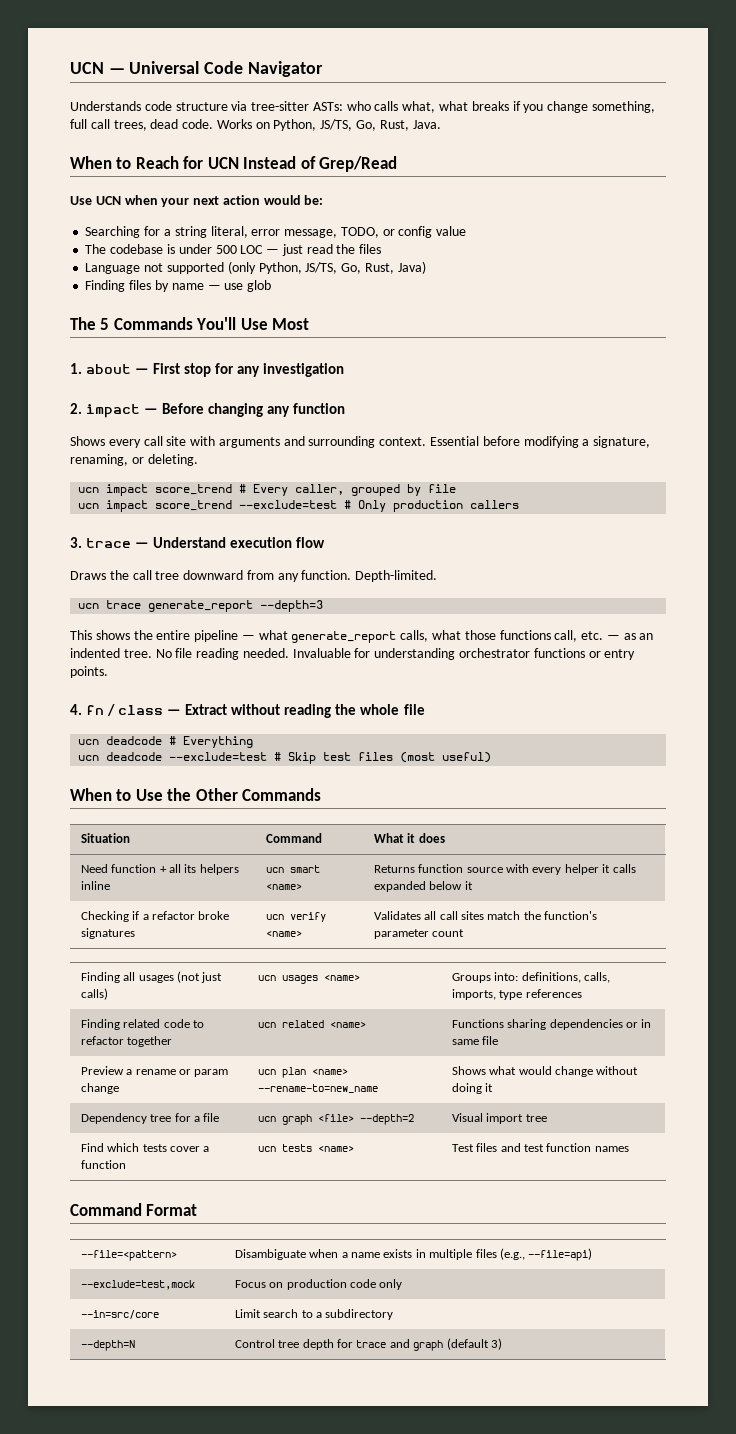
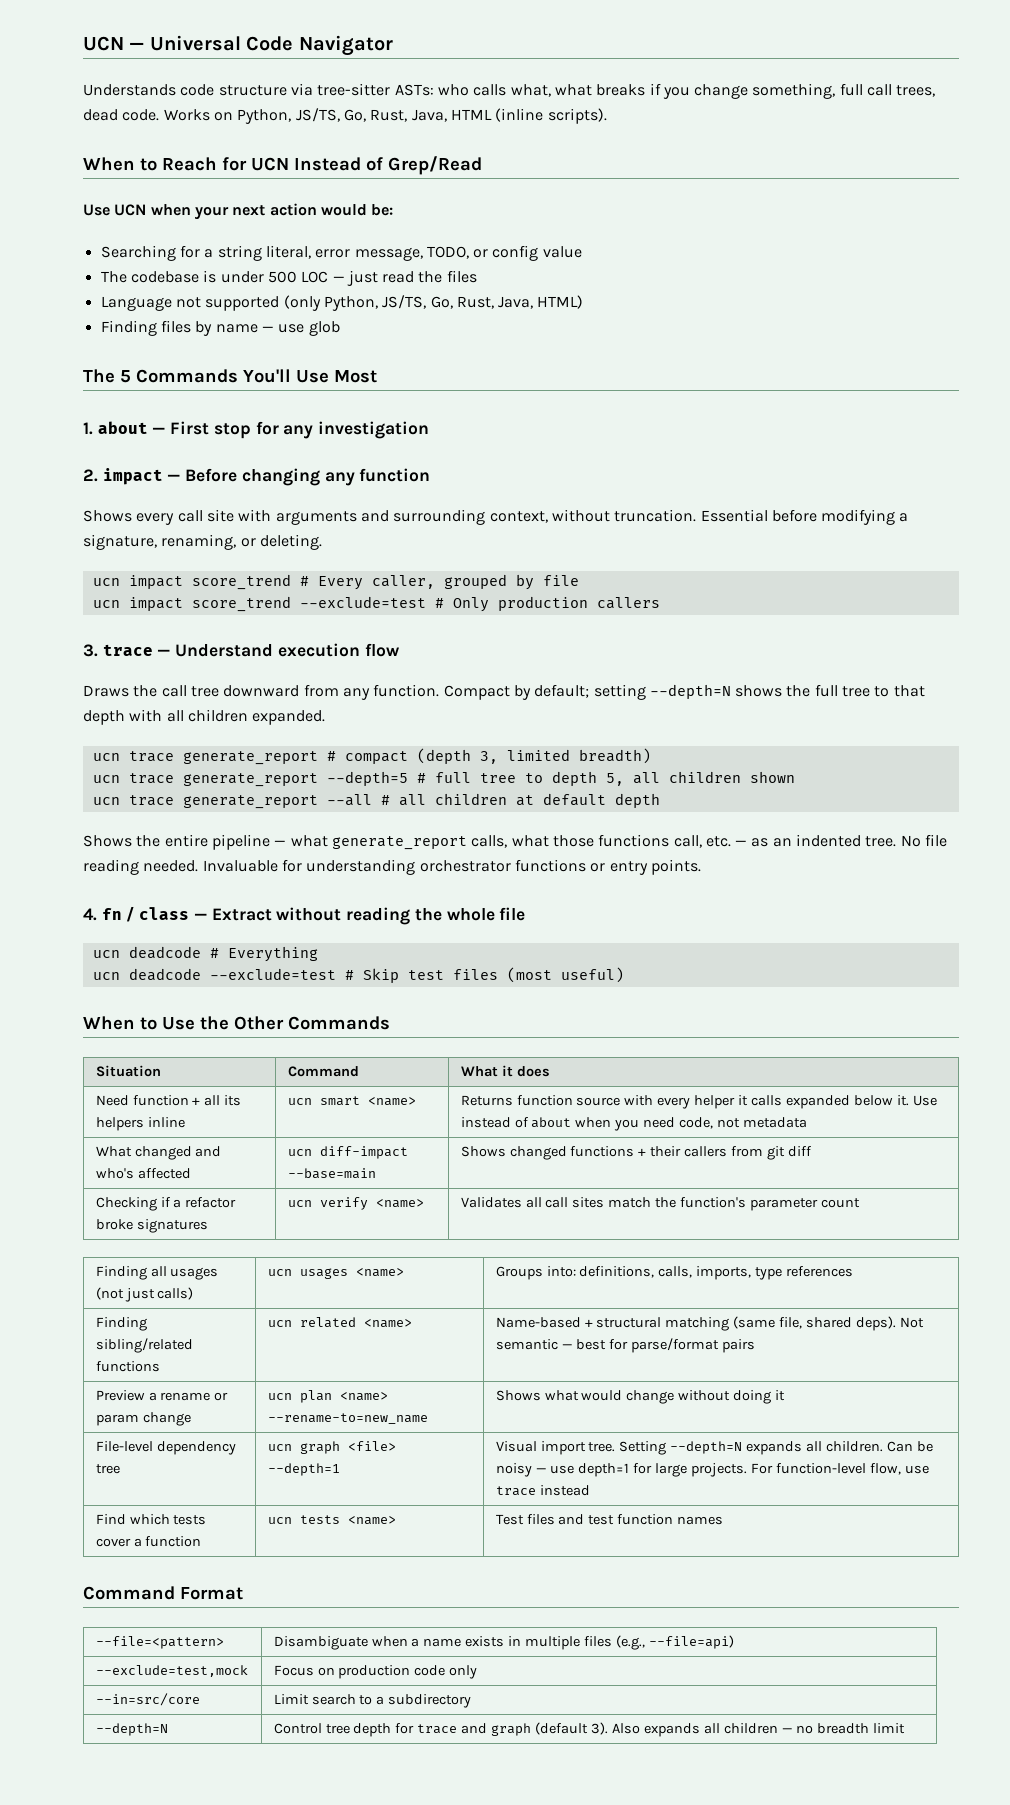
[412,120,441,129] Java. -> [411,108,607,124] Java, HTML (inline scripts).
[397,261,426,274] Java) -> [498,295,584,309] Java, HTML)
[379,437,427,446] context. -> [489,509,697,523] context, without truncation.
[355,570,438,582] [78,600,324,612] [70,630,130,640] Depth-limited. // ucn trace generate_report --depth=3 // This shows -> [443,684,925,700] [83,709,326,725] [92,748,651,765] [92,771,795,787] [92,793,660,809] [83,835,132,847] Compact by default; setting --depth=N shows the full tree to that depth with all children expanded. // ucn trace generate_report # compact (depth 3, limited breadth) // ucn trace generate_report --depth=5 # full tree to depth 5, all children shown // ucn trace generate_report --all # all children at default depth // Shows
[464,881,473,890] it -> [896,1095,937,1106] [460,1117,807,1131] [95,1146,222,1160] [95,1168,191,1179] [287,1146,408,1159] [287,1168,376,1179] [460,1146,812,1160] it. Use instead of about when you need code, not metadata // What changed and who's affected | ucn diff-impact --base=main | Shows changed functions + their callers from git diff
[123,1019,205,1028] [80,1036,173,1047] [257,1020,366,1028] [451,1019,652,1030] [451,1036,499,1045] related code to refactor together | ucn related <name> | Functions sharing dependencies or in same file -> [95,1338,193,1353] [95,1361,160,1372] [267,1317,412,1328] [495,1316,924,1331] [495,1338,756,1353] sibling/related functions | ucn related <name> | Name-based + structural matching (same file, shared deps). Not semantic — best for parse/format pairs
[80,1113,220,1124] Dependency tree for a file -> [95,1441,236,1455] [95,1464,120,1474] File-level dependency tree
[359,1114,414,1125] --depth=2 -> [267,1463,340,1476] --depth=1
[525,1114,547,1122] tree -> [588,1441,933,1455] [495,1463,929,1477] [495,1485,590,1496] tree. Setting --depth=N expands all children. Can be noisy — use depth=1 for large projects. For function-level flow, use trace instead
[490,1338,502,1350] 3) -> [590,1722,906,1737] 3). Also expands all children — no breadth limit

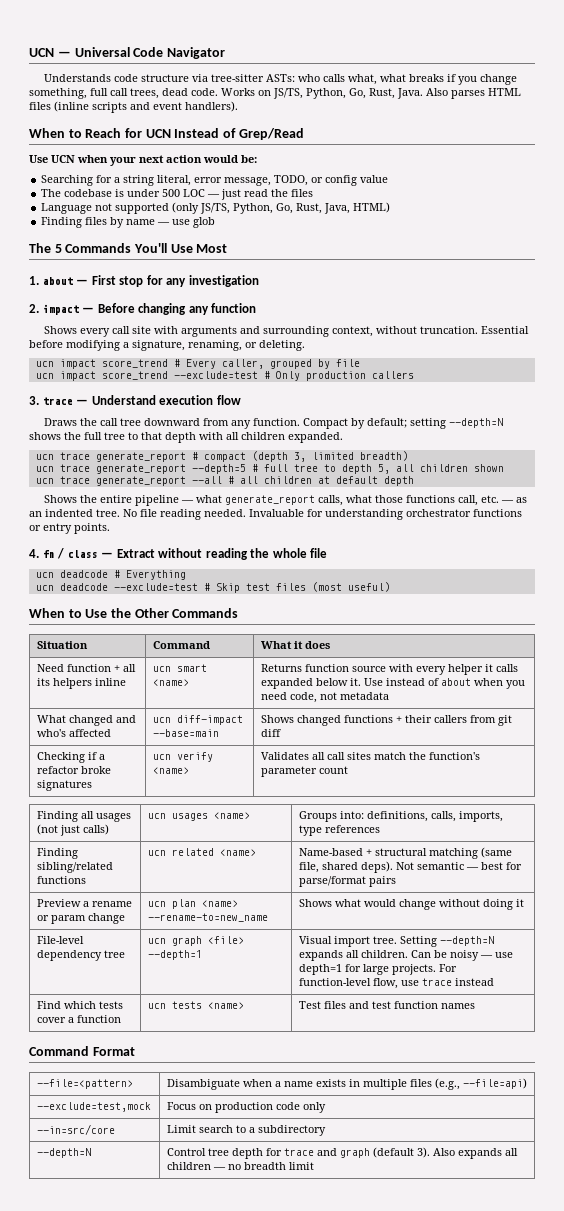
[237,108,607,124] Python, JS/TS, Go, Rust, Java, HTML (inline scripts). -> [273,88,521,99] [29,101,238,113] JS/TS, Python, Go, Rust, Java. Also parses HTML files (inline scripts and event handlers).
[323,295,427,311] Python, JS/TS, -> [200,203,274,214] JS/TS, Python,

